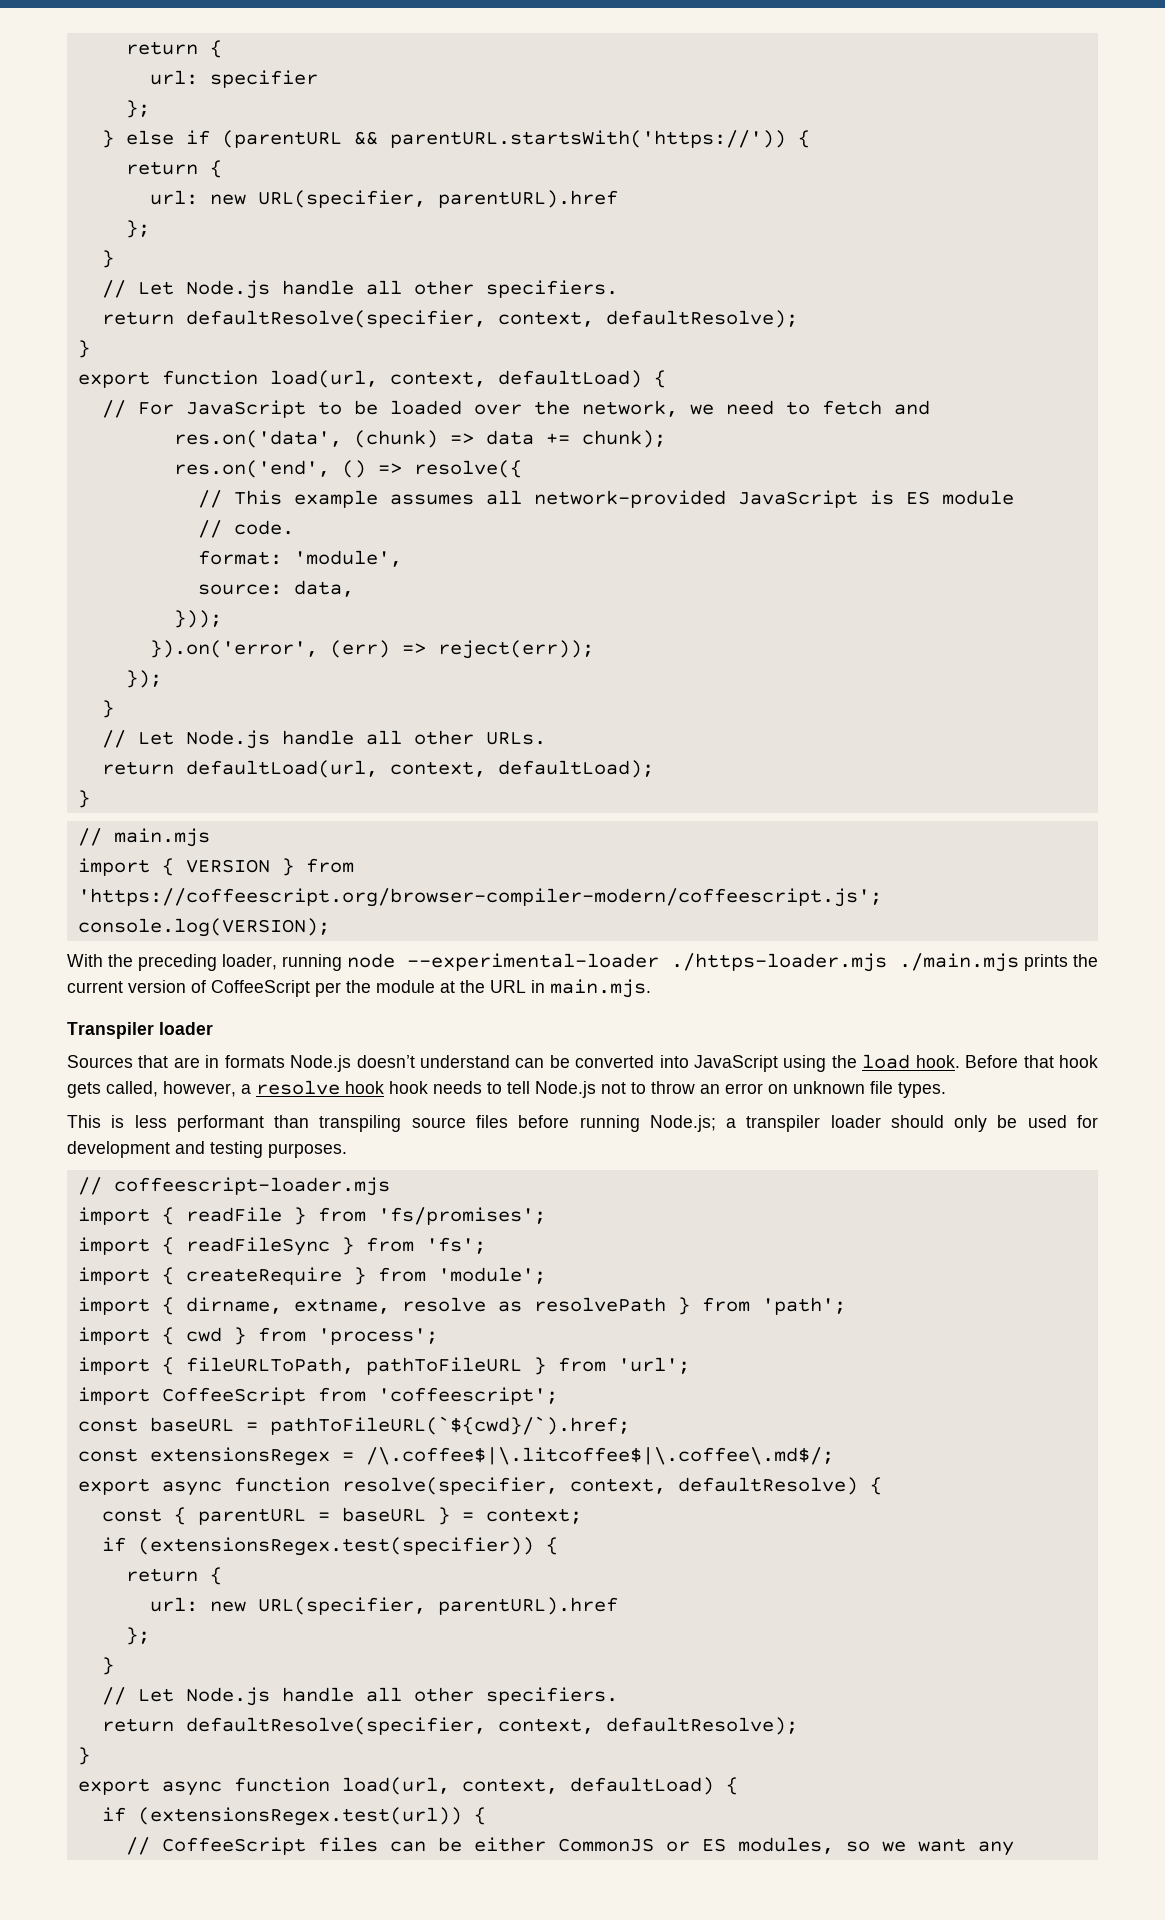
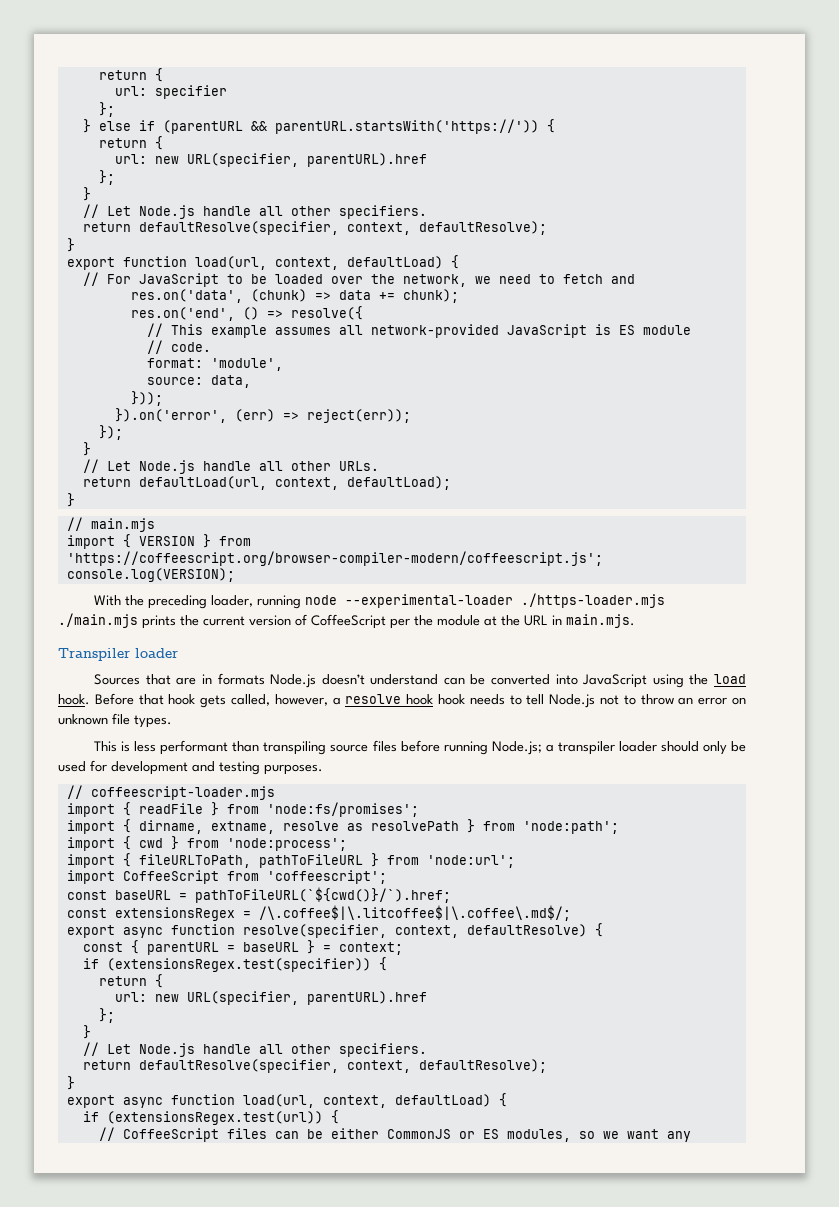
[377,1207,546,1225] [77,1237,486,1256] [77,1267,546,1285] 'fs/promises'; // import { readFileSync } from 'fs'; // import { createRequire } from 'module'; -> [266,802,419,817] 'node:fs/promises';
[761,1297,846,1315] 'path'; -> [522,821,619,834] 'node:path';
[317,1328,438,1345] 'process'; -> [226,838,347,851] 'node:process';
[617,1357,690,1374] 'url'; -> [426,855,515,868] 'node:url';
[269,1416,630,1435] pathToFileURL(`${cwd}/`).href; -> [194,887,451,903] pathToFileURL(`${cwd()}/`).href;

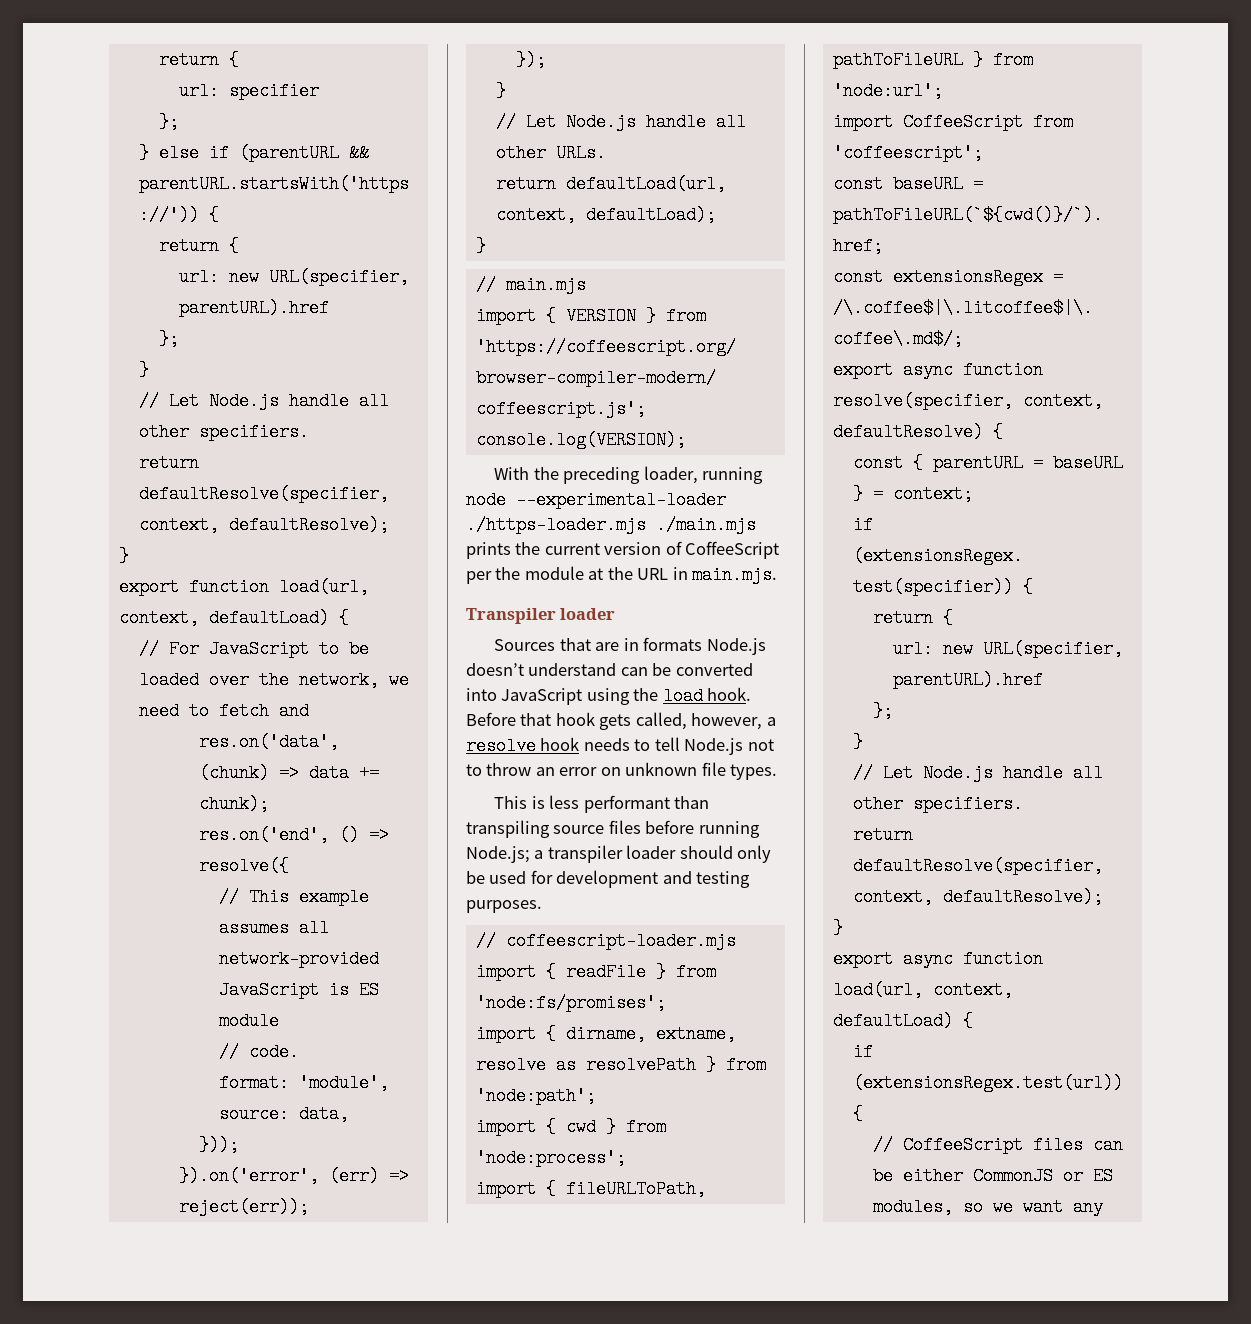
[438,694,466,705] hook -> (580, 744) none

